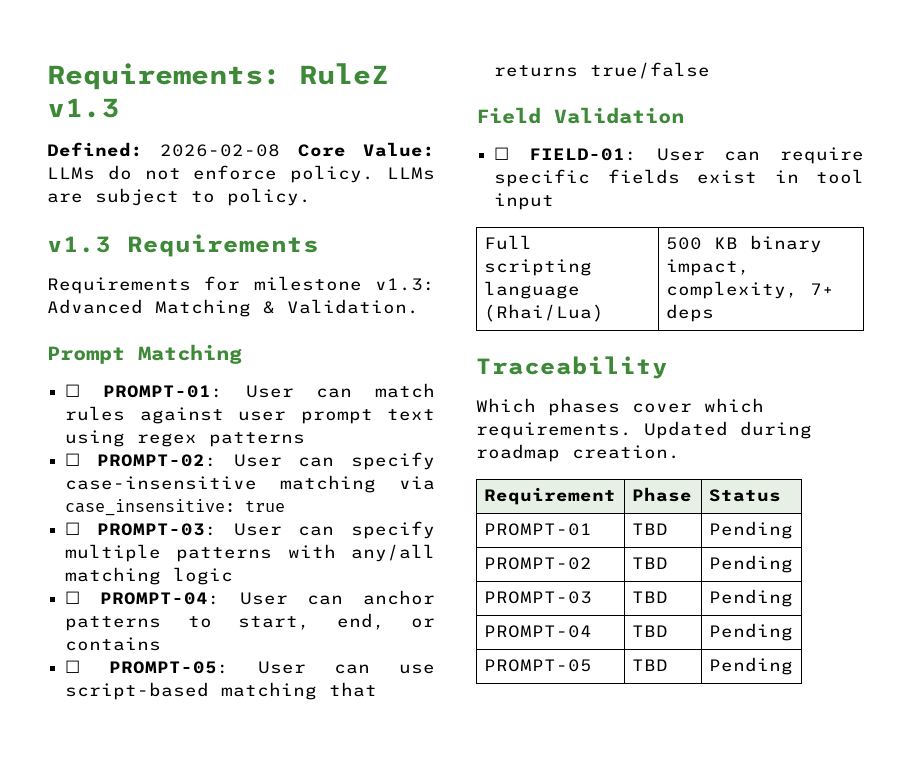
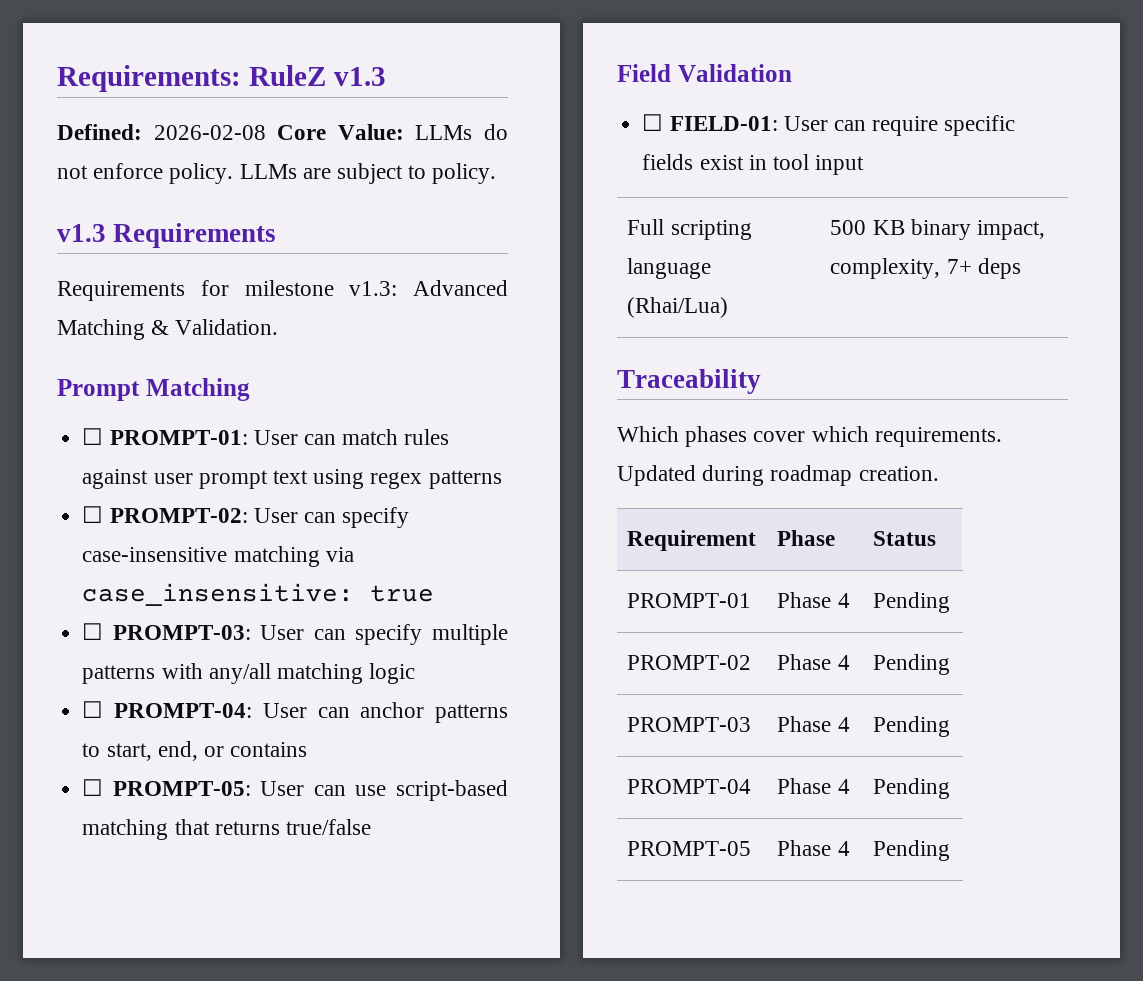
[631,523,668,535] TBD -> [777,592,850,608] Phase 4
[631,557,668,569] TBD -> [777,654,850,670] Phase 4
[631,591,668,603] TBD -> [777,716,850,732] Phase 4
[631,625,668,637] TBD -> [777,778,850,794] Phase 4
[631,659,668,671] TBD -> [777,840,850,856] Phase 4

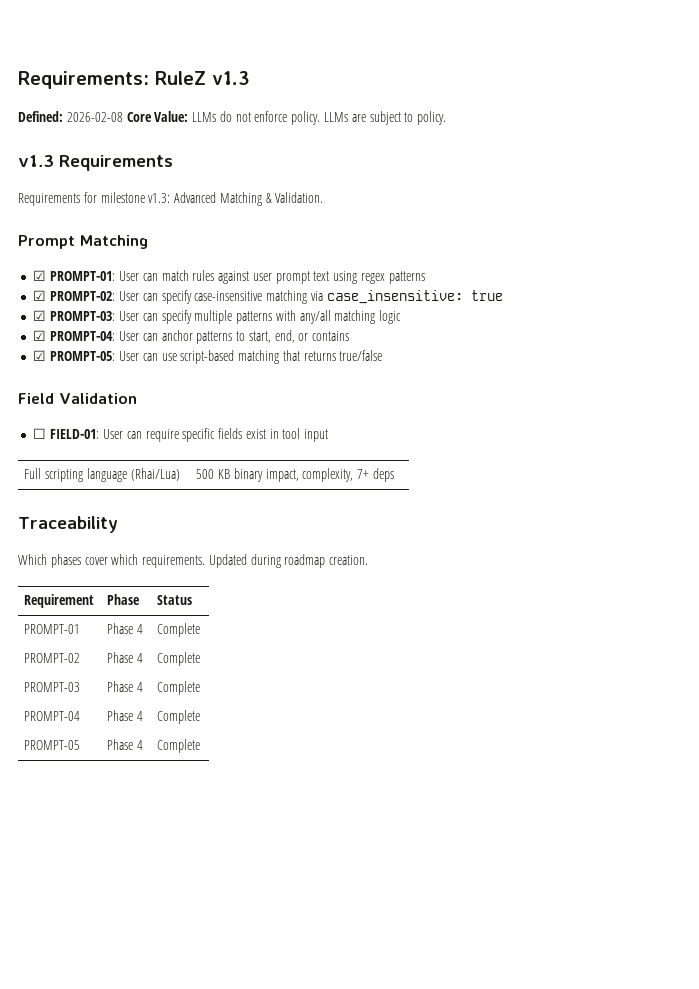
[82,428,104,445] ☐ -> [33,270,47,281] ☑
[82,506,104,523] ☐ -> [33,290,47,301] ☑
[82,623,104,640] ☐ -> [33,310,47,321] ☑
[82,701,104,718] ☐ -> [33,330,47,341] ☑
[82,779,104,796] ☐ -> [33,350,47,361] ☑
[873,592,951,613] Pending -> [157,623,201,637] Complete
[873,654,951,675] Pending -> [157,652,201,666] Complete
[873,716,951,737] Pending -> [157,681,201,695] Complete
[873,778,951,799] Pending -> [157,710,201,724] Complete
[873,840,951,861] Pending -> [157,739,201,753] Complete

